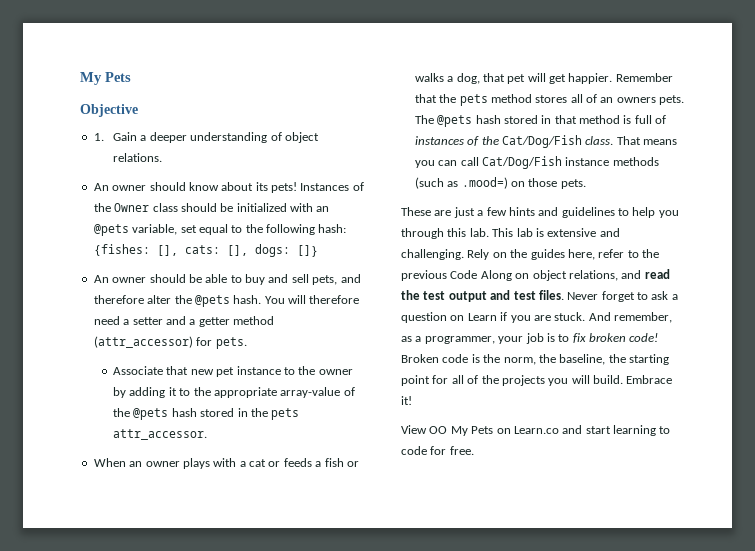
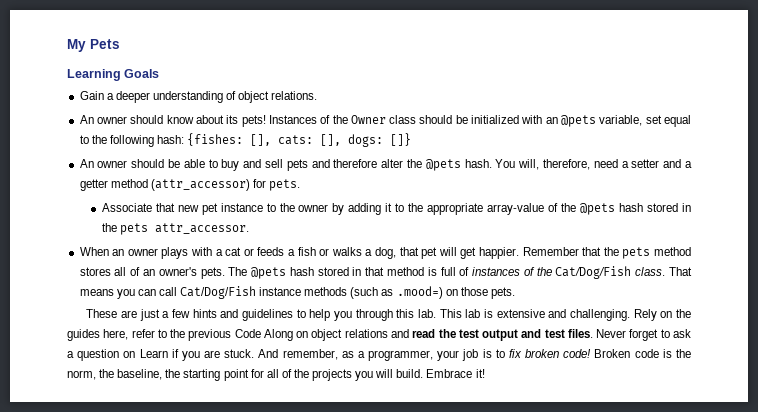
[80,104,138,117] [93,133,104,141] Objective // 1. -> [67,69,160,81] Learning Goals //
[312,275,338,285] pets, -> [286,159,308,171] pets
[288,295,360,304] will therefore -> [518,159,591,170] will, therefore,
[616,97,656,103] owners -> [158,267,197,276] owner's
[568,270,618,281] relations, -> [344,329,388,338] relations
[401,425,671,436] [401,446,474,455] // View OO My Pets on Learn.co and start learning to code for free. -> (485, 373) none

